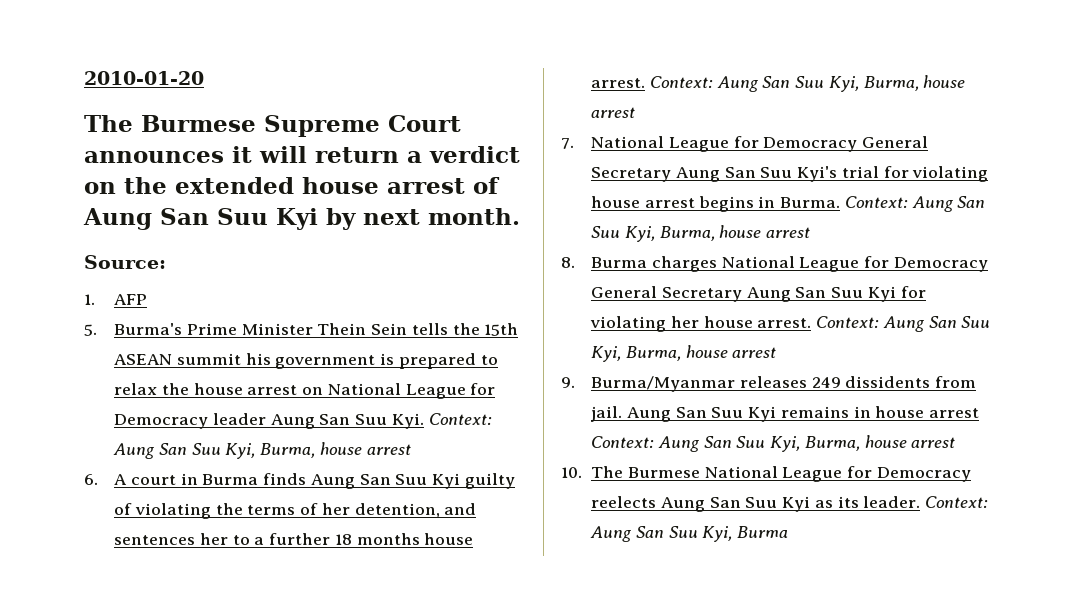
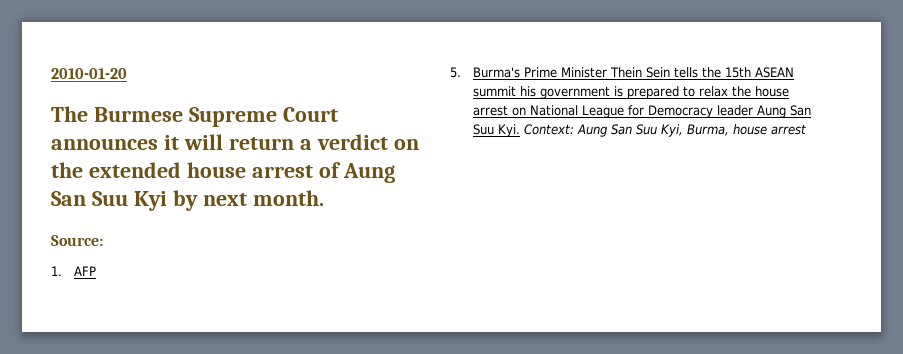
[84,473,515,489] [114,503,477,519] [114,533,474,545] [591,75,966,92] [591,107,636,118] [561,136,929,152] [591,166,989,182] [591,196,986,212] [591,225,811,242] [561,256,988,272] [591,286,926,302] [590,316,991,332] [591,345,777,362] [561,376,977,392] [591,406,979,422] [591,435,956,452] [561,466,971,482] [591,496,988,512] [590,526,789,542] // 6. A court in Burma finds Aung San Suu Kyi guilty of violating the terms of her detention, and sentences her to a further 18 months house arrest. Context: Aung San Suu Kyi, Burma, house arrest // 7. National League for Democracy General Secretary Aung San Suu Kyi's trial for violating house arrest begins in Burma. Context: Aung San Suu Kyi, Burma, house arrest // 8. Burma charges National League for Democracy General Secretary Aung San Suu Kyi for violating her house arrest. Context: Aung San Suu Kyi, Burma, house arrest // 9. Burma/Myanmar releases 249 dissidents from jail. Aung San Suu Kyi remains in house arrest Context: Aung San Suu Kyi, Burma, house arrest // 10. The Burmese National League for Democracy reelects Aung San Suu Kyi as its leader. Context: Aung San Suu Kyi, Burma -> (806, 129) none

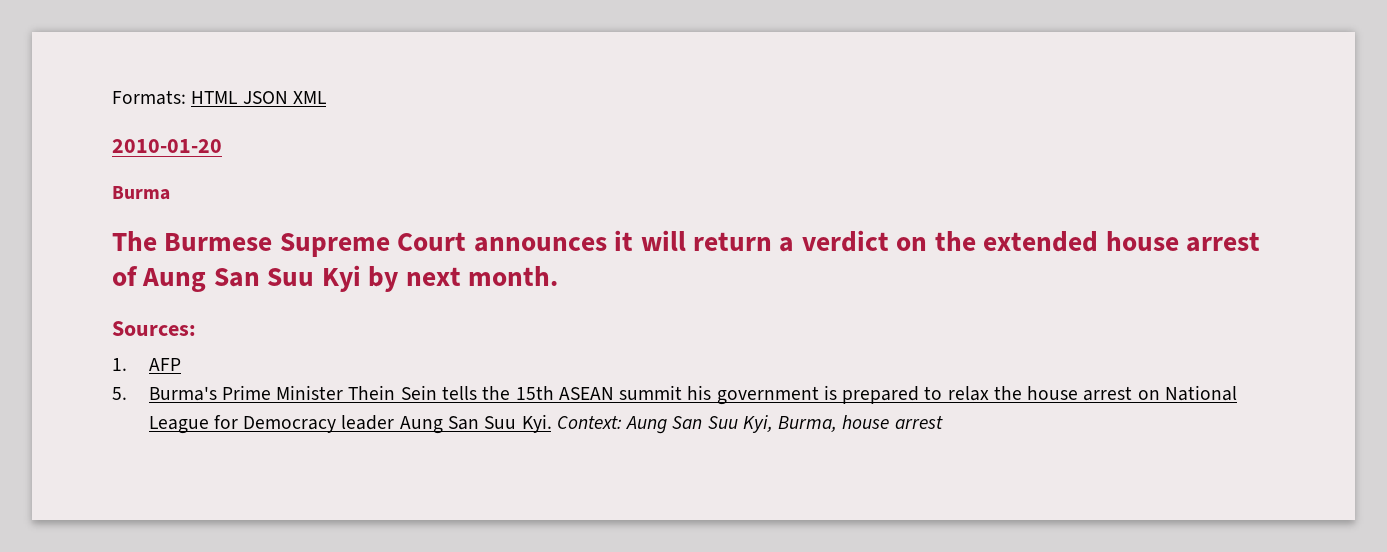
(51, 73) none -> [112,90,326,105] Formats: HTML JSON XML //
(127, 73) none -> [112,186,170,200] // Burma
[51,235,103,246] Source: -> [112,321,196,336] Sources:

